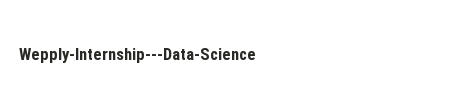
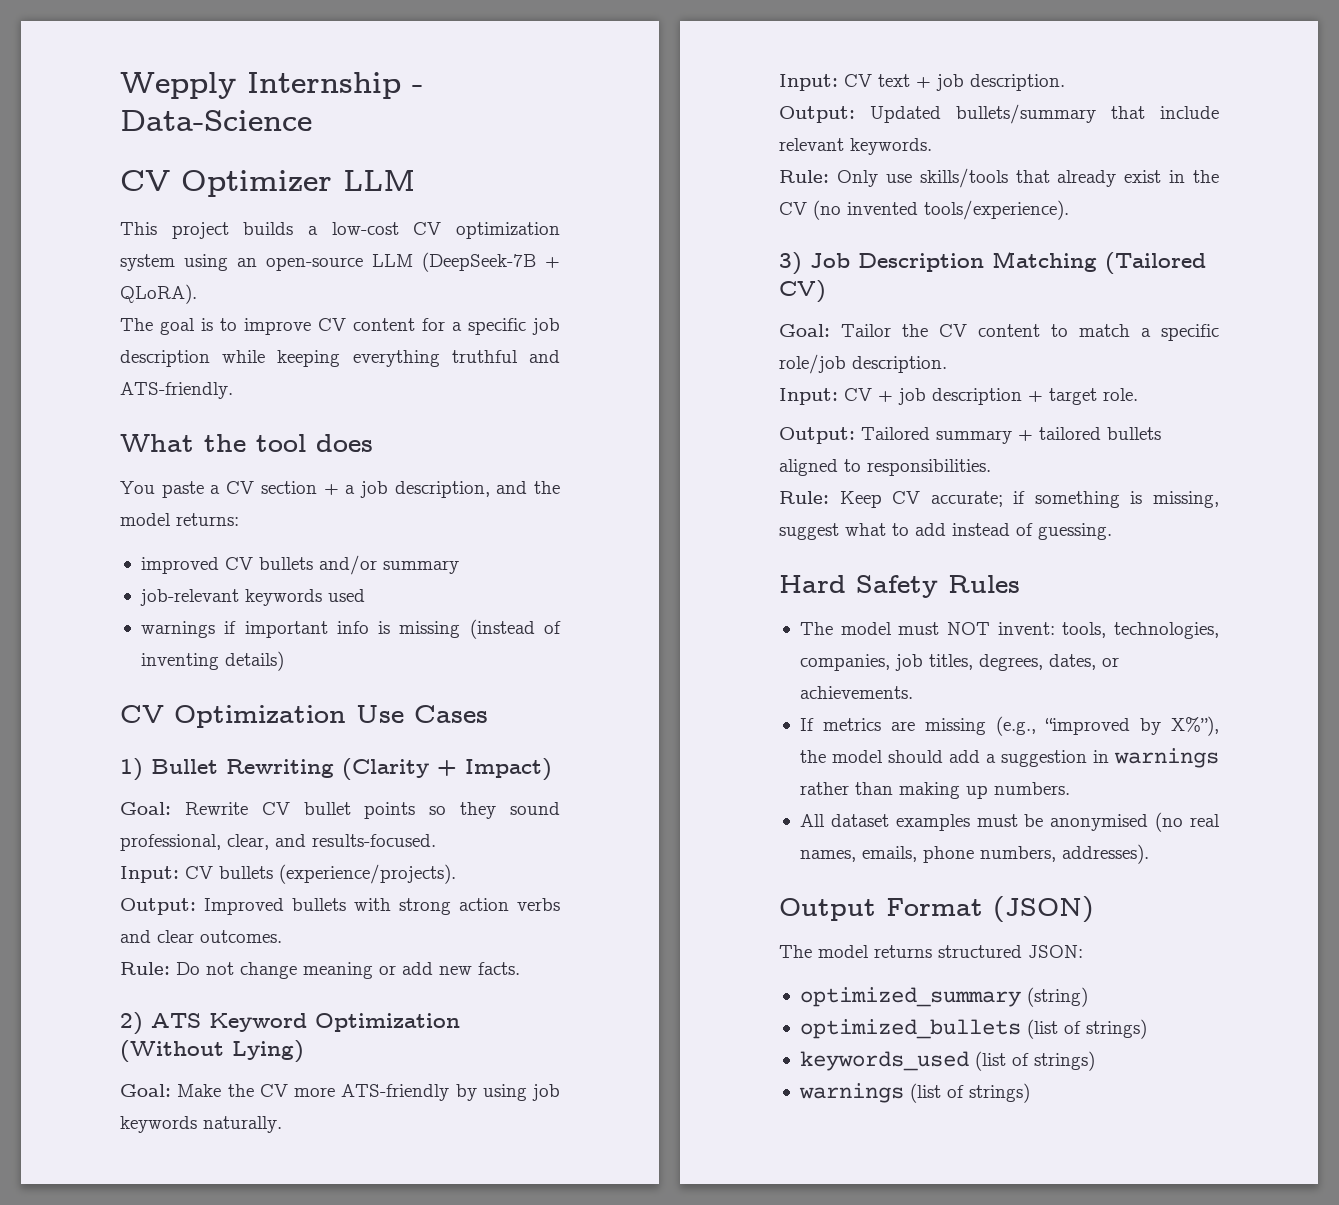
[19,48,256,63] Wepply-Internship---Data-Science -> [120,72,423,99] [120,110,312,131] [120,170,415,197] [120,222,560,239] [120,252,560,272] [120,284,197,304] [120,318,560,335] [120,350,560,367] [120,382,233,399] [120,434,373,452] [120,481,560,498] [120,513,239,526] [140,555,459,575] [139,589,365,606] [140,619,561,639] [140,651,284,671] [120,705,488,728] [120,758,552,781] [120,802,560,819] [120,834,436,851] [120,864,456,884] [120,898,560,915] [120,930,282,943] [120,962,520,979] [120,1012,460,1035] [120,1040,304,1063] [120,1084,560,1101] [120,1116,282,1133] [779,74,1065,91] [779,104,1219,124] [779,138,932,155] [779,168,1219,188] [779,200,1069,220] [779,251,1206,275] [779,280,826,303] [779,324,1219,341] [779,354,947,374] [779,388,1138,405] [779,427,1161,444] [779,459,991,476] [779,491,1219,508] [779,523,1112,540] [779,575,1020,598] [799,622,1219,639] [799,654,1119,671] [799,686,913,699] [799,716,1219,736] [799,748,1219,768] [799,782,1070,799] [799,812,1220,832] [799,844,1149,864] [779,896,1094,923] [779,945,1083,958] [799,987,1088,1007] [799,1019,1147,1039] [799,1051,1095,1071] [798,1083,1030,1103] Wepply Internship - Data-Science // CV Optimizer LLM // This project builds a low-cost CV optimization system using an open-source LLM (DeepSeek-7B + QLoRA). // The goal is to improve CV content for a specific job description while keeping everything truthful and ATS-friendly. // What the tool does // You paste a CV section + a job description, and the model returns: // improved CV bullets and/or summary // job-relevant keywords used // warnings if important info is missing (instead of inventing details) // CV Optimization Use Cases // 1) Bullet Rewriting (Clarity + Impact) // Goal: Rewrite CV bullet points so they sound professional, clear, and results-focused. // Input: CV bullets (experience/projects). // Output: Improved bullets with strong action verbs and clear outcomes. // Rule: Do not change meaning or add new facts. // 2) ATS Keyword Optimization (Without Lying) // Goal: Make the CV more ATS-friendly by using job keywords naturally. // Input: CV text + job description. // Output: Updated bullets/summary that include relevant keywords. // Rule: Only use skills/tools that already exist in the CV (no invented tools/experience). // 3) Job Description Matching (Tailored CV) // Goal: Tailor the CV content to match a specific role/job description. // Input: CV + job description + target role. // Output: Tailored summary + tailored bullets aligned to responsibilities. // Rule: Keep CV accurate; if something is missing, suggest what to add instead of guessing. // Hard Safety Rules // The model must NOT invent: tools, technologies, companies, job titles, degrees, dates, or achievements. // If metrics are missing (e.g., “improved by X%”), the model should add a suggestion in warnings rather than making up numbers. // All dataset examples must be anonymised (no real names, emails, phone numbers, addresses). // Output Format (JSON) // The model returns structured JSON: // optimized_summary (string) // optimized_bullets (list of strings) // keywords_used (list of strings) // warnings (list of strings)

